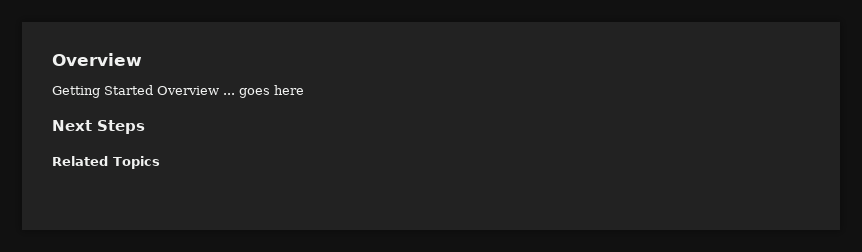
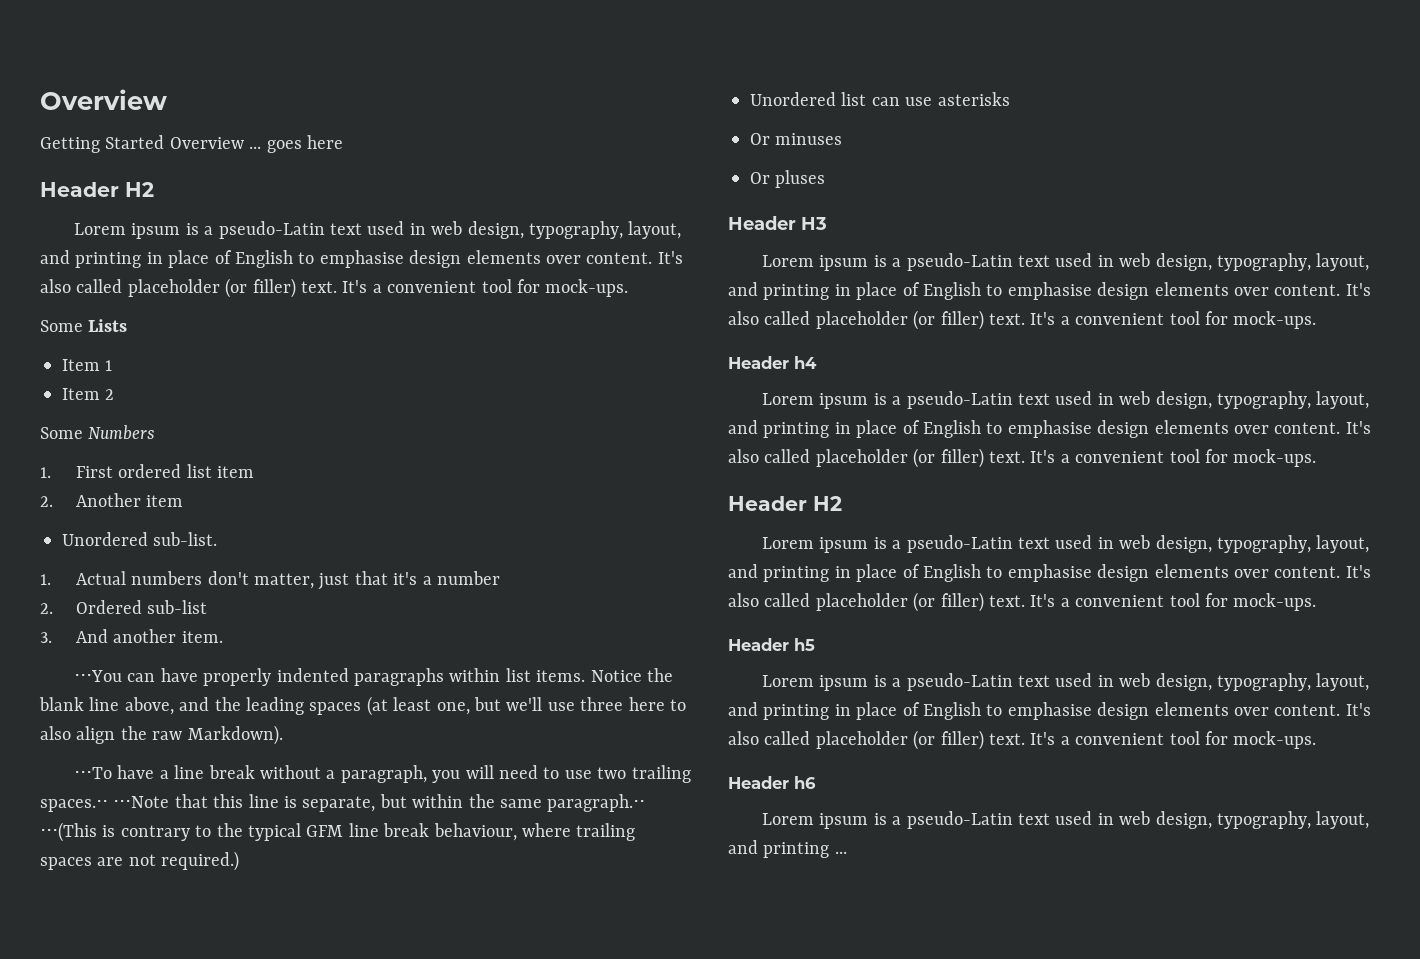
[52,120,145,134] [52,156,160,169] Next Steps // Related Topics -> [40,182,154,197] [73,221,682,239] [40,250,683,268] [40,278,629,298] [40,319,128,332] [62,359,113,371] [62,388,115,400] [40,425,156,440] [40,464,254,478] [40,493,184,507] [62,532,218,546] [40,571,500,590] [40,600,208,614] [40,629,223,643] [73,668,673,686] [39,696,686,716] [40,725,283,745] [73,765,691,783] [40,794,646,812] [40,822,636,842] [40,851,240,871] [750,92,1010,106] [750,133,843,145] [750,170,826,188] [728,216,827,230] [761,253,1370,271] [728,282,1371,300] [728,310,1317,330] [728,356,817,369] [761,391,1370,409] [728,420,1371,438] [728,448,1317,468] [728,496,842,511] [761,535,1370,553] [728,564,1371,582] [728,592,1317,612] [728,638,815,651] [761,673,1370,691] [728,702,1371,720] [728,730,1317,750] [728,776,816,789] [761,811,1370,829] [728,840,847,858] Header H2 // Lorem ipsum is a pseudo-Latin text used in web design, typography, layout, and printing in place of English to emphasise design elements over content. It's also called placeholder (or filler) text. It's a convenient tool for mock-ups. // Some Lists // Item 1 // Item 2 // Some Numbers // 1. First ordered list item // 2. Another item // Unordered sub-list. // 1. Actual numbers don't matter, just that it's a number // 2. Ordered sub-list // 3. And another item. // ⋅⋅⋅You can have properly indented paragraphs within list items. Notice the blank line above, and the leading spaces (at least one, but we'll use three here to also align the raw Markdown). // ⋅⋅⋅To have a line break without a paragraph, you will need to use two trailing spaces.⋅⋅ ⋅⋅⋅Note that this line is separate, but within the same paragraph.⋅⋅ ⋅⋅⋅(This is contrary to the typical GFM line break behaviour, where trailing spaces are not required.) // Unordered list can use asterisks // Or minuses // Or pluses // Header H3 // Lorem ipsum is a pseudo-Latin text used in web design, typography, layout, and printing in place of English to emphasise design elements over content. It's also called placeholder (or filler) text. It's a convenient tool for mock-ups. // Header h4 // Lorem ipsum is a pseudo-Latin text used in web design, typography, layout, and printing in place of English to emphasise design elements over content. It's also called placeholder (or filler) text. It's a convenient tool for mock-ups. // Header H2 // Lorem ipsum is a pseudo-Latin text used in web design, typography, layout, and printing in place of English to emphasise design elements over content. It's also called placeholder (or filler) text. It's a convenient tool for mock-ups. // Header h5 // Lorem ipsum is a pseudo-Latin text used in web design, typography, layout, and printing in place of English to emphasise design elements over content. It's also called placeholder (or filler) text. It's a convenient tool for mock-ups. // Header h6 // Lorem ipsum is a pseudo-Latin text used in web design, typography, layout, and printing ...

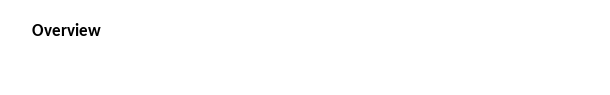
[40,89,167,110] [40,135,343,153] [40,182,154,197] [73,221,682,239] [40,250,683,268] [40,278,629,298] [40,319,128,332] [62,359,113,371] [62,388,115,400] [40,425,156,440] [40,464,254,478] [40,493,184,507] [62,532,218,546] [40,571,500,590] [40,600,208,614] [40,629,223,643] [73,668,673,686] [39,696,686,716] [40,725,283,745] [73,765,691,783] [40,794,646,812] [40,822,636,842] [40,851,240,871] [750,92,1010,106] [750,133,843,145] [750,170,826,188] [728,216,827,230] [761,253,1370,271] [728,282,1371,300] [728,310,1317,330] [728,356,817,369] [761,391,1370,409] [728,420,1371,438] [728,448,1317,468] [728,496,842,511] [761,535,1370,553] [728,564,1371,582] [728,592,1317,612] [728,638,815,651] [761,673,1370,691] [728,702,1371,720] [728,730,1317,750] [728,776,816,789] [761,811,1370,829] [728,840,847,858] Overview // Getting Started Overview ... goes here // Header H2 // Lorem ipsum is a pseudo-Latin text used in web design, typography, layout, and printing in place of English to emphasise design elements over content. It's also called placeholder (or filler) text. It's a convenient tool for mock-ups. // Some Lists // Item 1 // Item 2 // Some Numbers // 1. First ordered list item // 2. Another item // Unordered sub-list. // 1. Actual numbers don't matter, just that it's a number // 2. Ordered sub-list // 3. And another item. // ⋅⋅⋅You can have properly indented paragraphs within list items. Notice the blank line above, and the leading spaces (at least one, but we'll use three here to also align the raw Markdown). // ⋅⋅⋅To have a line break without a paragraph, you will need to use two trailing spaces.⋅⋅ ⋅⋅⋅Note that this line is separate, but within the same paragraph.⋅⋅ ⋅⋅⋅(This is contrary to the typical GFM line break behaviour, where trailing spaces are not required.) // Unordered list can use asterisks // Or minuses // Or pluses // Header H3 // Lorem ipsum is a pseudo-Latin text used in web design, typography, layout, and printing in place of English to emphasise design elements over content. It's also called placeholder (or filler) text. It's a convenient tool for mock-ups. // Header h4 // Lorem ipsum is a pseudo-Latin text used in web design, typography, layout, and printing in place of English to emphasise design elements over content. It's also called placeholder (or filler) text. It's a convenient tool for mock-ups. // Header H2 // Lorem ipsum is a pseudo-Latin text used in web design, typography, layout, and printing in place of English to emphasise design elements over content. It's also called placeholder (or filler) text. It's a convenient tool for mock-ups. // Header h5 // Lorem ipsum is a pseudo-Latin text used in web design, typography, layout, and printing in place of English to emphasise design elements over content. It's also called placeholder (or filler) text. It's a convenient tool for mock-ups. // Header h6 // Lorem ipsum is a pseudo-Latin text used in web design, typography, layout, and printing ... -> [32,23,101,36] Overview

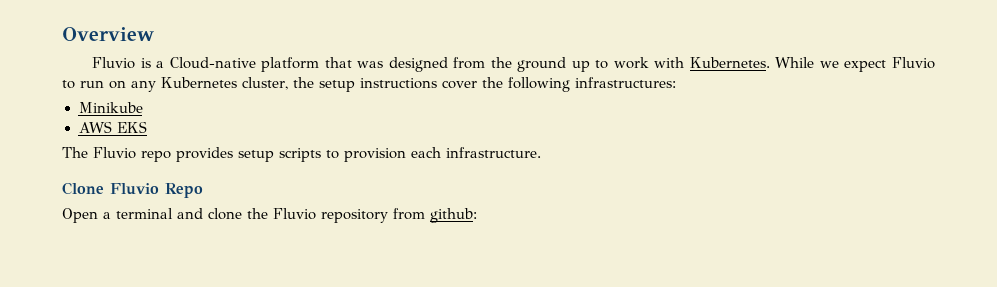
(101, 29) none -> [92,57,936,72] [62,77,676,92] [78,102,143,113] [78,121,148,133] [62,147,541,162] [62,182,203,198] [62,208,477,223] // Fluvio is a Cloud-native platform that was designed from the ground up to work with Kubernetes. While we expect Fluvio to run on any Kubernetes cluster, the setup instructions cover the following infrastructures: // Minikube // AWS EKS // The Fluvio repo provides setup scripts to provision each infrastructure. // Clone Fluvio Repo // Open a terminal and clone the Fluvio repository from github:

